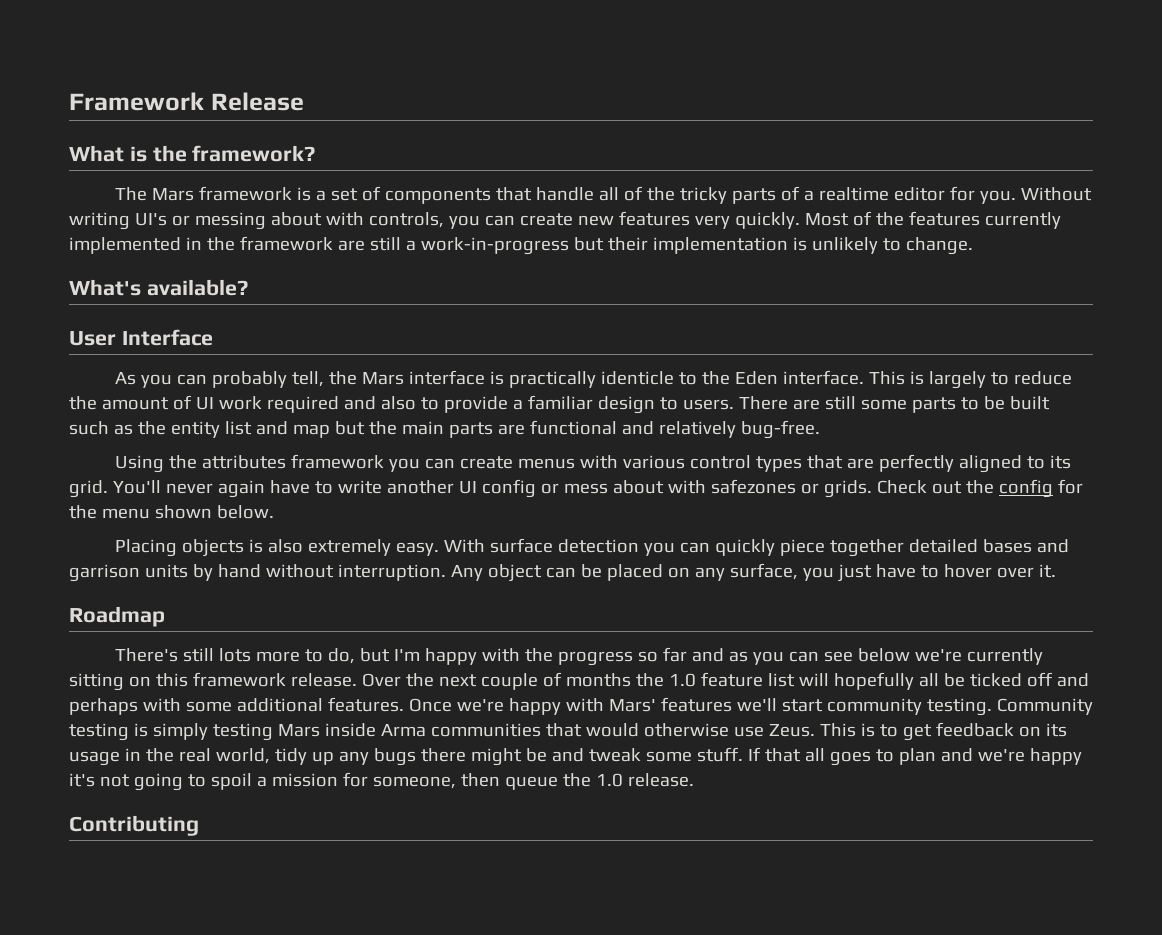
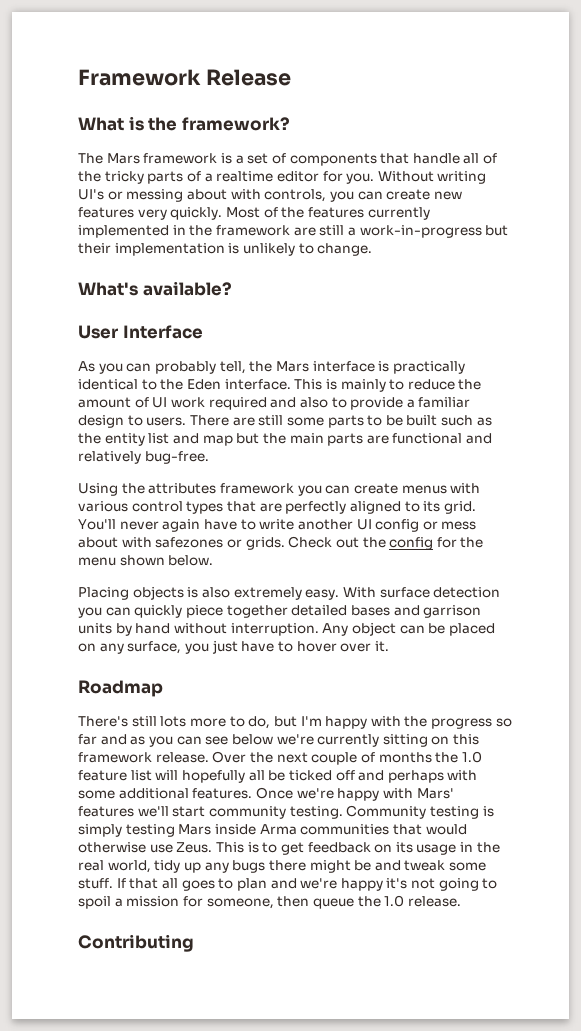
[601,371,675,385] identicle -> [78,379,138,390] identical
[929,371,987,389] largely -> [340,379,386,392] mainly

